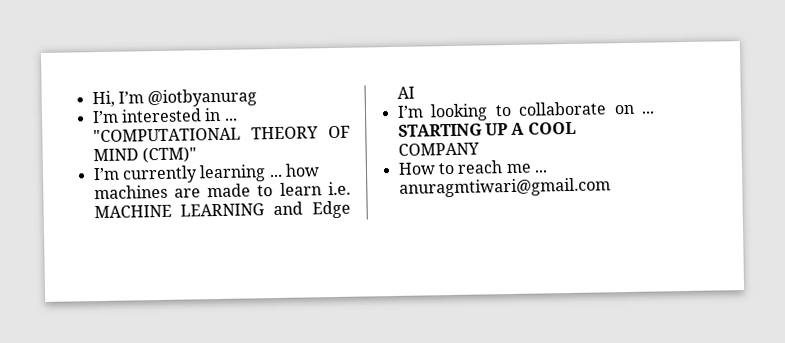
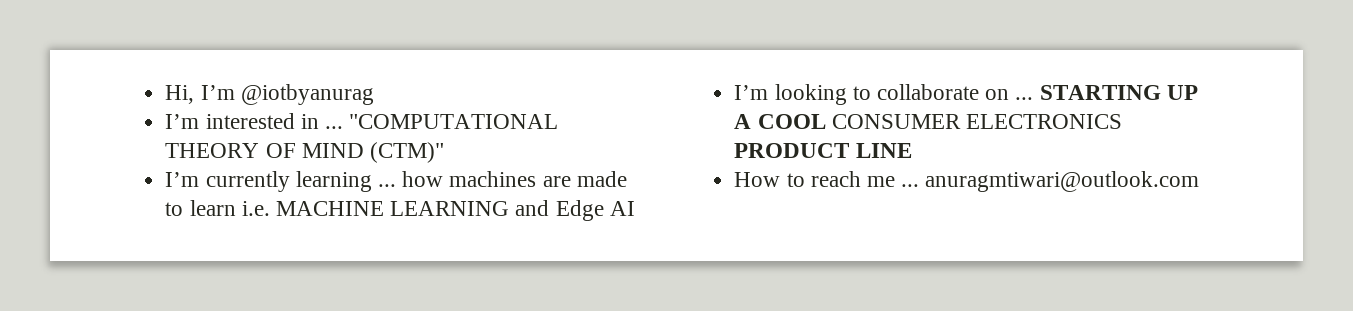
[397,142,480,156] COMPANY -> [831,114,1122,129] [734,143,912,158] CONSUMER ELECTRONICS PRODUCT LINE
[398,177,611,198] anuragmtiwari@gmail.com -> [925,171,1200,192] anuragmtiwari@outlook.com

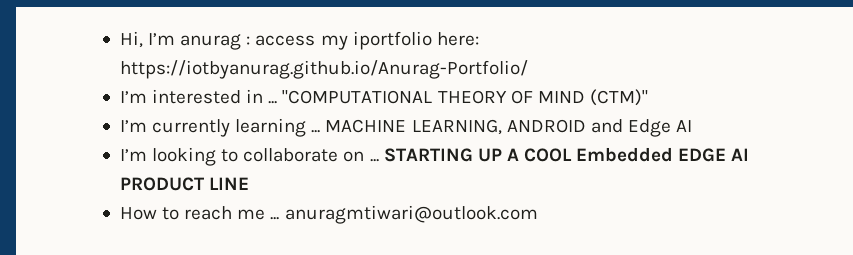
[240,84,374,105] @iotbyanurag -> [180,31,479,50] [119,60,528,79] anurag : access my iportfolio here: https://iotbyanurag.github.io/Anurag-Portfolio/
[402,171,627,187] [165,200,510,216] how machines are made to learn i.e. MACHINE LEARNING -> [325,119,586,135] MACHINE LEARNING, ANDROID
[831,114,1122,129] CONSUMER ELECTRONICS -> [576,147,750,162] Embedded EDGE AI

